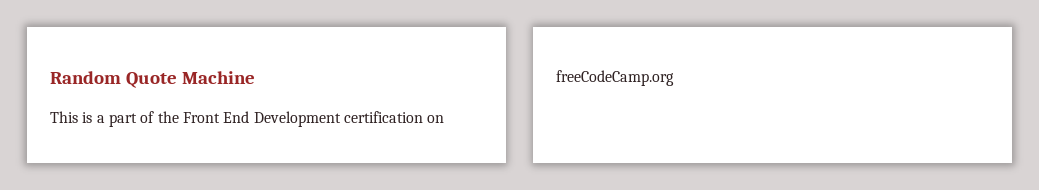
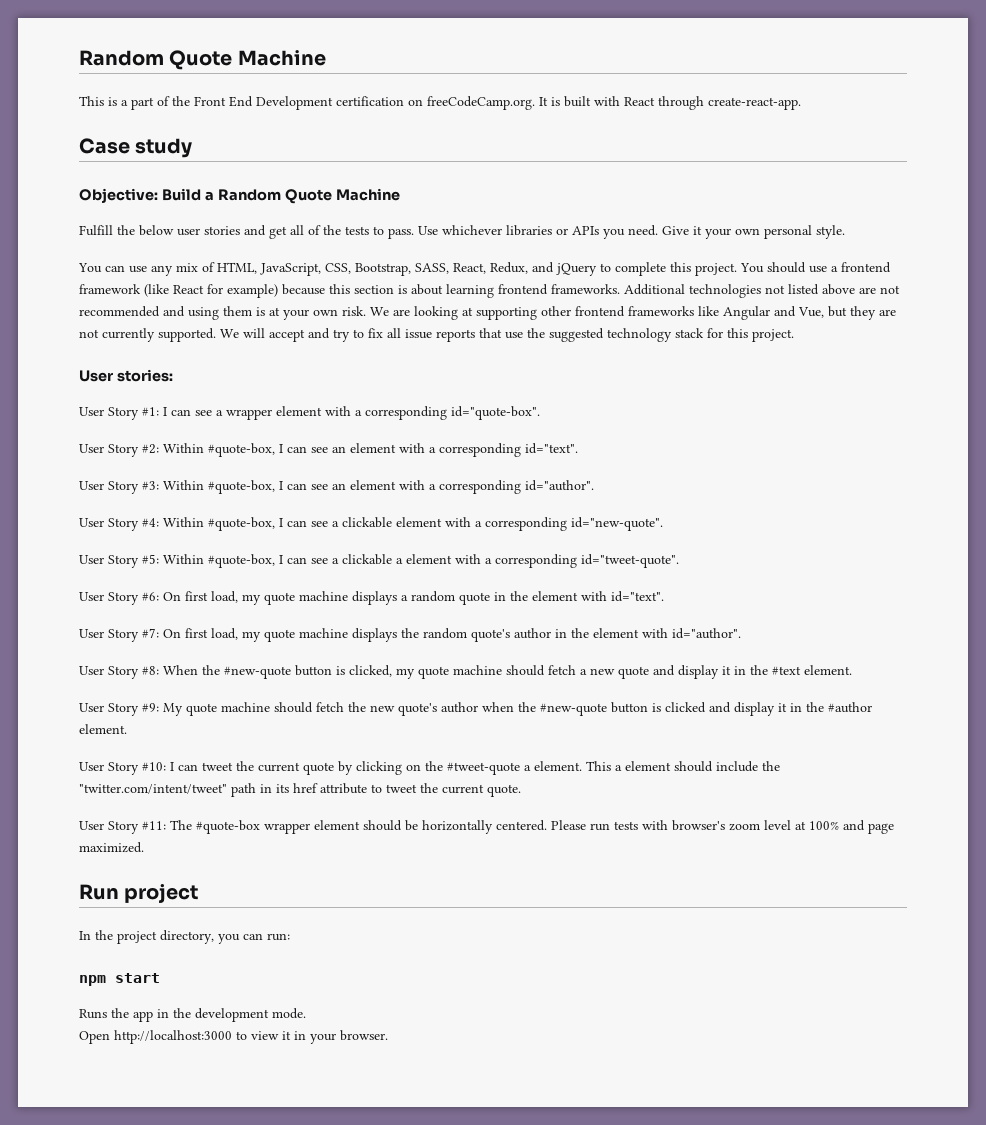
[556,70,674,86] freeCodeCamp.org -> [427,96,801,110] [79,138,193,158] [79,188,400,204] [79,225,845,239] [78,262,891,276] [79,284,900,298] [79,306,896,320] [79,328,794,342] [79,369,173,382] [79,406,540,420] [79,443,578,457] [79,480,594,494] [79,517,663,531] [79,554,679,568] [79,591,664,605] [79,628,741,642] [79,665,852,679] [79,702,872,716] [79,724,127,734] [79,761,780,775] [79,783,521,797] [79,820,894,834] [79,842,144,853] [79,883,199,903] [79,930,290,944] [79,973,160,986] [79,1008,306,1022] [79,1030,388,1044] freeCodeCamp.org. It is built with React through create-react-app. // Case study // Objective: Build a Random Quote Machine // Fulfill the below user stories and get all of the tests to pass. Use whichever libraries or APIs you need. Give it your own personal style. // You can use any mix of HTML, JavaScript, CSS, Bootstrap, SASS, React, Redux, and jQuery to complete this project. You should use a frontend framework (like React for example) because this section is about learning frontend frameworks. Additional technologies not listed above are not recommended and using them is at your own risk. We are looking at supporting other frontend frameworks like Angular and Vue, but they are not currently supported. We will accept and try to fix all issue reports that use the suggested technology stack for this project. // User stories: // User Story #1: I can see a wrapper element with a corresponding id="quote-box". // User Story #2: Within #quote-box, I can see an element with a corresponding id="text". // User Story #3: Within #quote-box, I can see an element with a corresponding id="author". // User Story #4: Within #quote-box, I can see a clickable element with a corresponding id="new-quote". // User Story #5: Within #quote-box, I can see a clickable a element with a corresponding id="tweet-quote". // User Story #6: On first load, my quote machine displays a random quote in the element with id="text". // User Story #7: On first load, my quote machine displays the random quote's author in the element with id="author". // User Story #8: When the #new-quote button is clicked, my quote machine should fetch a new quote and display it in the #text element. // User Story #9: My quote machine should fetch the new quote's author when the #new-quote button is clicked and display it in the #author element. // User Story #10: I can tweet the current quote by clicking on the #tweet-quote a element. This a element should include the "twitter.com/intent/tweet" path in its href attribute to tweet the current quote. // User Story #11: The #quote-box wrapper element should be horizontally centered. Please run tests with browser's zoom level at 100% and page maximized. // Run project // In the project directory, you can run: // npm start // Runs the app in the development mode. // Open http://localhost:3000 to view it in your browser.

